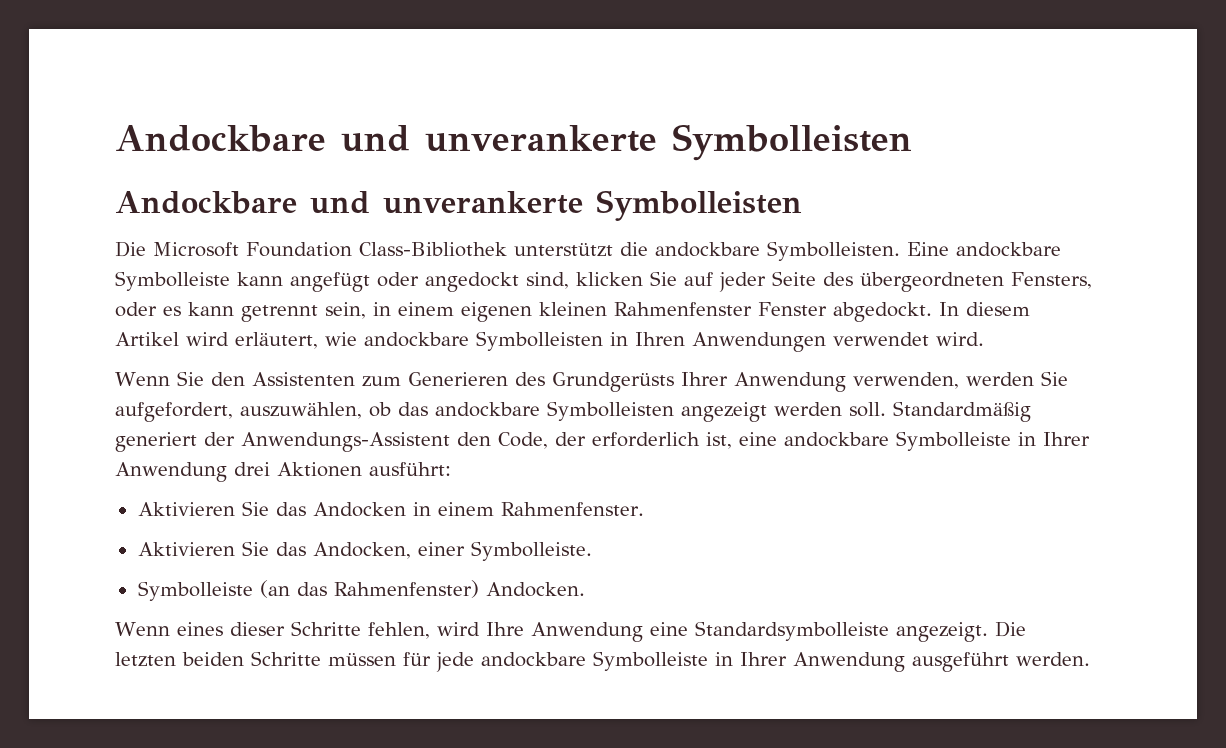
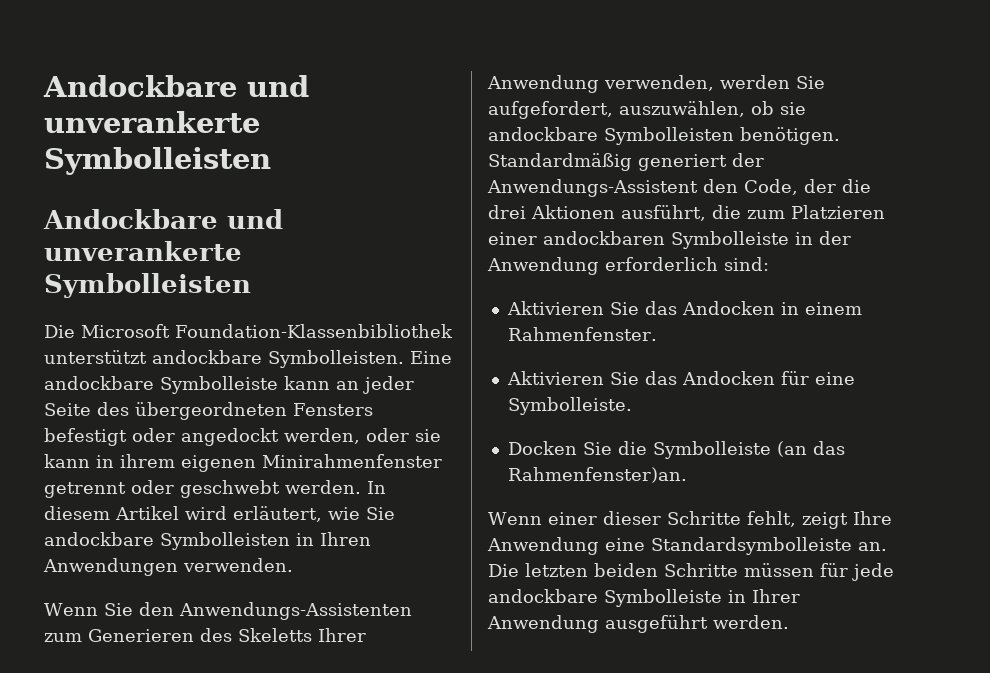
[246,242,648,257] Foundation Class-Bibliothek unterstützt die -> [175,324,453,338] [44,350,147,364] Foundation-Klassenbibliothek unterstützt
[290,271,1092,292] [115,302,932,322] angefügt oder angedockt sind, klicken Sie auf jeder Seite des übergeordneten Fensters, oder es kann getrennt sein, in einem eigenen kleinen Rahmenfenster Fenster abgedockt. -> [336,376,414,394] [44,402,373,420] [44,428,441,446] [44,454,442,472] [44,480,361,498] an jeder Seite des übergeordneten Fensters befestigt oder angedockt werden, oder sie kann in ihrem eigenen Minirahmenfenster getrennt oder geschwebt werden.
(357, 339) none -> [366,507,395,520] Sie
[833,332,984,346] verwendet wird. -> [183,558,293,572] verwenden.
[251,372,355,386] Assistenten -> [178,602,412,620] Anwendungs-Assistenten
[551,372,674,392] Grundgerüsts -> [238,628,312,642] Skeletts
[398,401,886,422] das andockbare Symbolleisten angezeigt werden soll. -> [780,102,806,115] [488,127,840,145] sie andockbare Symbolleisten benötigen.
[592,431,1090,451] [115,462,451,482] erforderlich ist, eine andockbare Symbolleiste in Ihrer Anwendung drei Aktionen ausführt: -> [842,179,871,193] [488,205,885,221] [488,231,851,249] [487,257,769,275] die drei Aktionen ausführt, die zum Platzieren einer andockbaren Symbolleiste in der Anwendung erforderlich sind:
[312,541,592,561] Andocken, einer Symbolleiste. // -> [681,371,855,385] [507,397,632,415] [507,441,647,455] Andocken für eine Symbolleiste. // Docken Sie die
[333,580,585,598] [115,622,223,636] Rahmenfenster) Andocken. // Wenn eines -> [507,467,687,483] [488,512,597,525] Rahmenfenster)an. // Wenn einer
[367,622,480,639] fehlen, wird -> [746,511,848,529] fehlt, zeigt
[895,622,988,642] angezeigt. -> [858,542,887,551] an.

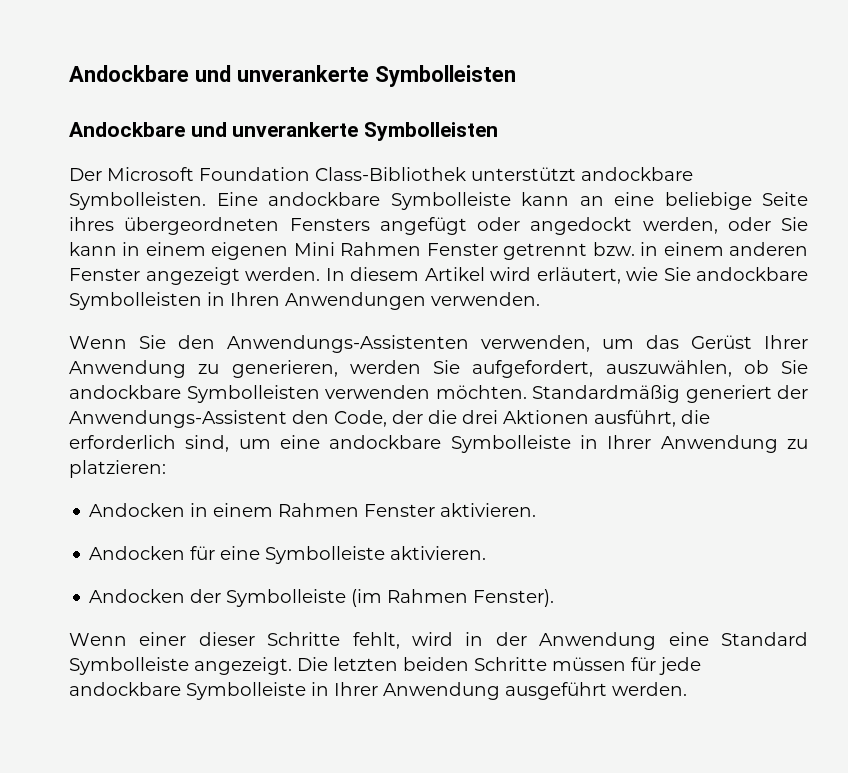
[44,324,453,338] Die Microsoft Foundation-Klassenbibliothek -> [69,167,466,181] Der Microsoft Foundation Class-Bibliothek
[363,376,414,394] [44,402,129,416] jeder Seite des -> [614,192,808,210] [69,217,114,231] eine beliebige Seite ihres
[44,428,127,446] befestigt -> [379,217,467,235] angefügt
[415,429,441,442] sie -> [781,217,808,231] Sie
[120,454,442,472] [44,480,280,498] ihrem eigenen Minirahmenfenster getrennt oder geschwebt -> [145,242,809,260] [69,267,240,285] einem eigenen Mini Rahmen Fenster getrennt bzw. in einem anderen Fenster angezeigt
[44,628,366,642] [487,75,714,93] zum Generieren des Skeletts Ihrer Anwendung verwenden, -> [481,335,808,352] [69,360,338,378] verwenden, um das Gerüst Ihrer Anwendung zu generieren,
[780,102,806,115] [488,127,840,145] sie andockbare Symbolleisten benötigen. -> [781,360,808,374] [69,385,527,403] Sie andockbare Symbolleisten verwenden möchten.
[747,205,885,219] [488,231,851,249] [487,257,769,275] [506,301,862,315] [507,327,657,341] [506,371,855,385] [507,397,632,415] [507,441,845,459] [507,467,687,483] zum Platzieren einer andockbaren Symbolleiste in der Anwendung erforderlich sind: // Aktivieren Sie das Andocken in einem Rahmenfenster. // Aktivieren Sie das Andocken für eine Symbolleiste. // Docken Sie die Symbolleiste (an das Rahmenfenster)an. -> [69,435,809,453] [69,460,166,478] [89,503,537,517] [89,546,487,564] [89,589,555,607] erforderlich sind, um eine andockbare Symbolleiste in Ihrer Anwendung zu platzieren: // Andocken in einem Rahmen Fenster aktivieren. // Andocken für eine Symbolleiste aktivieren. // Andocken der Symbolleiste (im Rahmen Fenster).
[801,511,892,529] [487,537,887,555] zeigt Ihre Anwendung eine Standardsymbolleiste an. -> [412,632,808,650] [69,657,292,675] wird in der Anwendung eine Standard Symbolleiste angezeigt.

